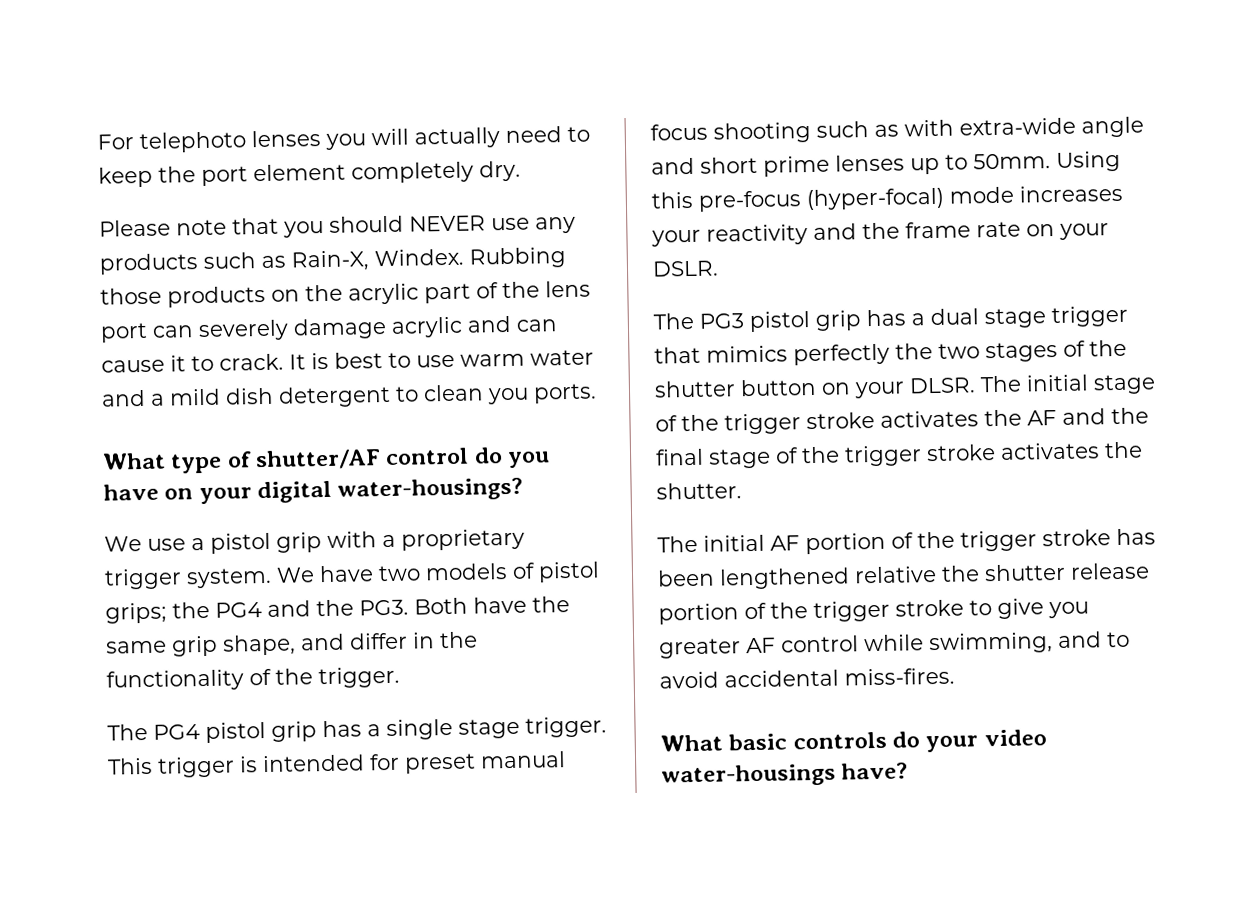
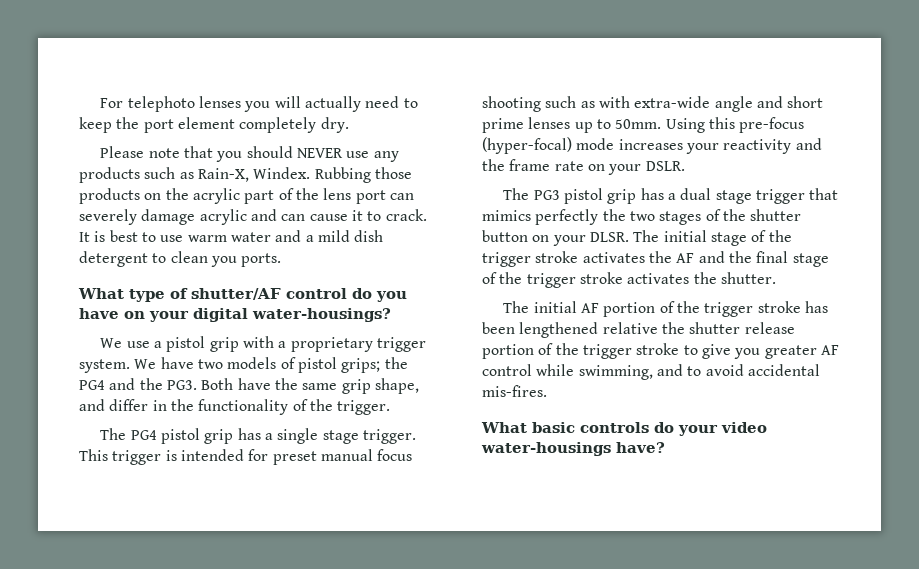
[844,667,955,686] miss-fires. -> [482,385,547,397] mis-fires.

